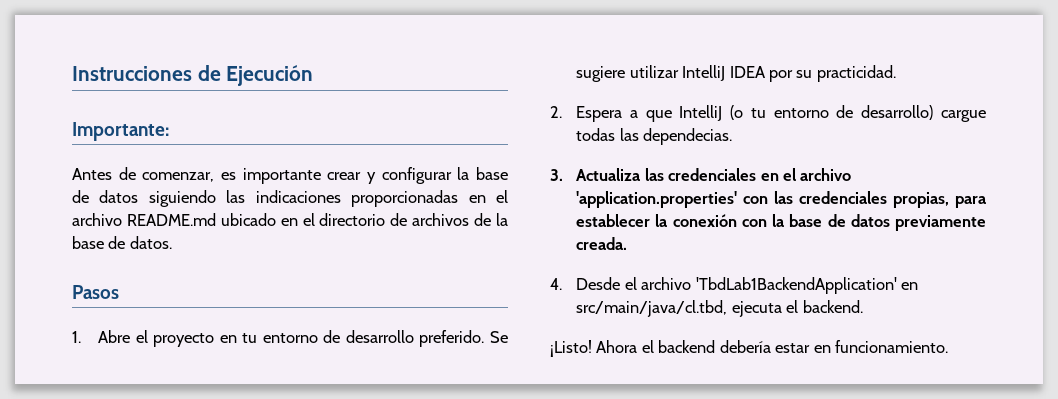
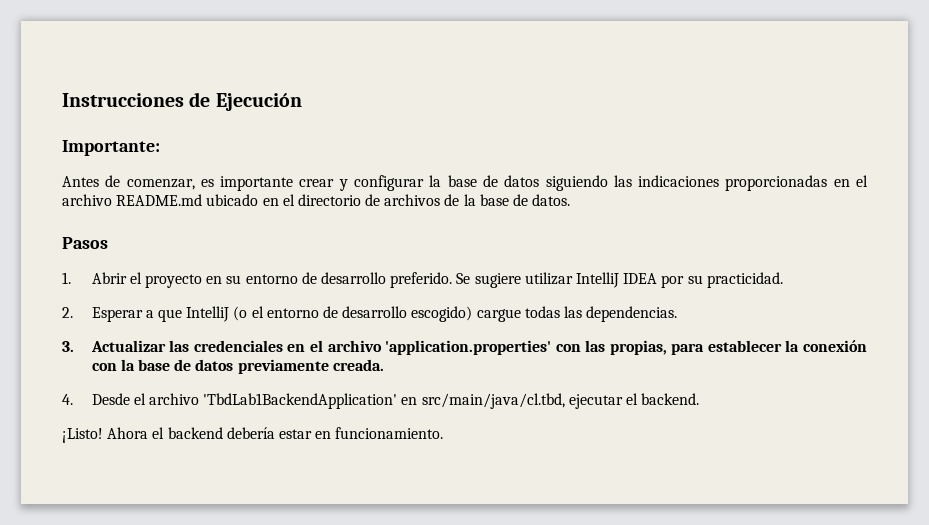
[98,330,131,343] Abre -> [91,272,127,284] Abrir
[242,333,258,343] tu -> [226,275,242,284] su
[576,106,623,122] Espera -> [91,307,143,322] Esperar
[750,105,934,120] tu entorno de desarrollo) -> [251,306,473,322] el entorno de desarrollo escogido)
[643,128,733,145] dependecias. -> [586,306,678,322] dependencias.
[576,168,642,181] Actualiza -> [90,340,166,352] Actualizar
[799,191,888,204] credenciales -> (606, 346) none
[731,301,782,317] ejecuta -> [568,394,623,409] ejecutar

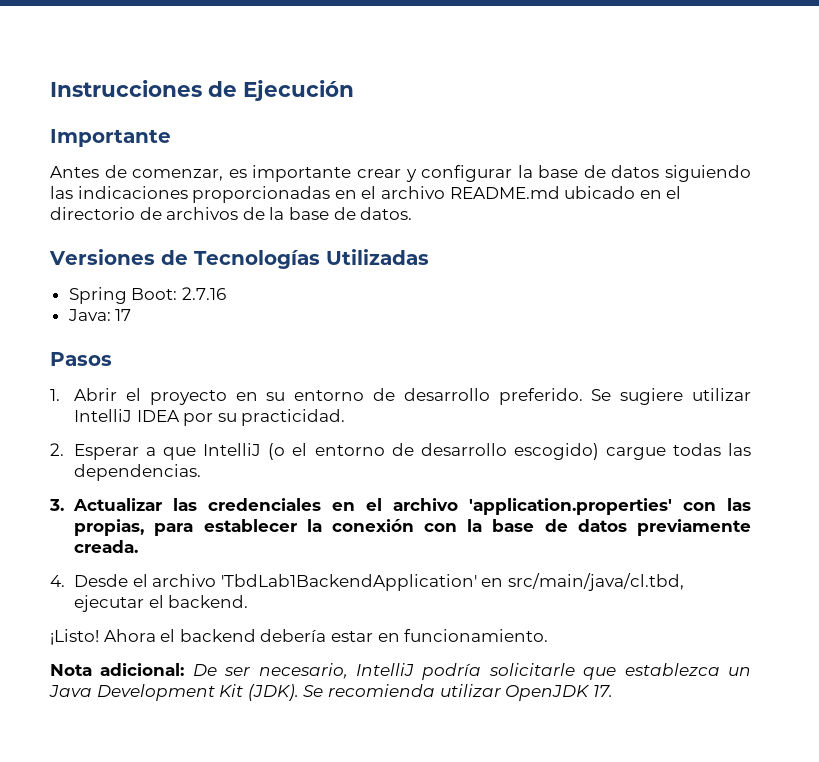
[62,140,160,156] Importante: -> [50,129,171,147] Importante
(571, 200) none -> [49,249,429,269] [68,287,226,304] [67,309,132,321] // Versiones de Tecnologías Utilizadas // Spring Boot: 2.7.16 // Java: 17
(444, 433) none -> [50,663,751,680] [49,684,613,701] // Nota adicional: De ser necesario, IntelliJ podría solicitarle que establezca un Java Development Kit (JDK). Se recomienda utilizar OpenJDK 17.

